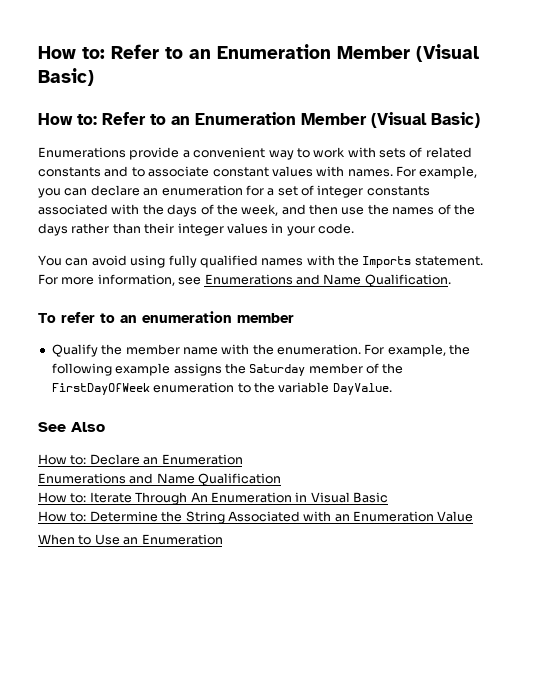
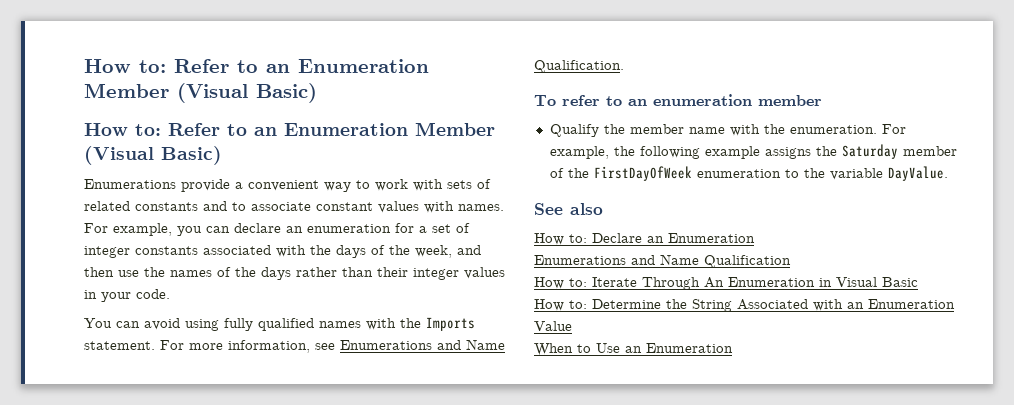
[71,422,105,432] Also -> [570,203,603,215] also

